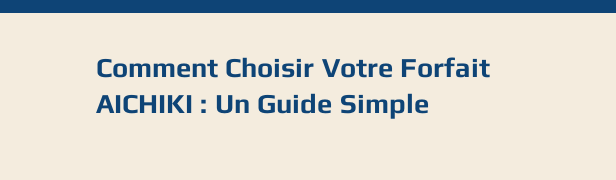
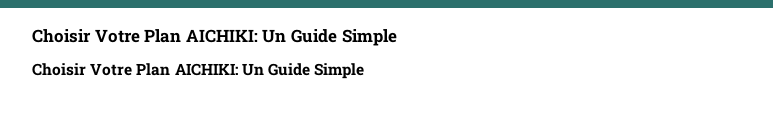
[96,57,491,78] [96,93,429,119] Comment Choisir Votre Forfait AICHIKI : Un Guide Simple -> [32,29,397,46] [32,63,365,79] Choisir Votre Plan AICHIKI: Un Guide Simple // Choisir Votre Plan AICHIKI: Un Guide Simple

